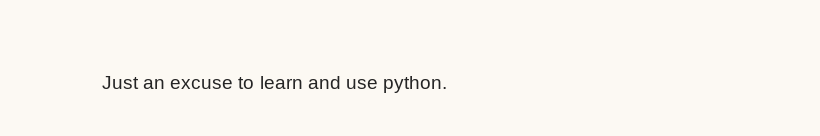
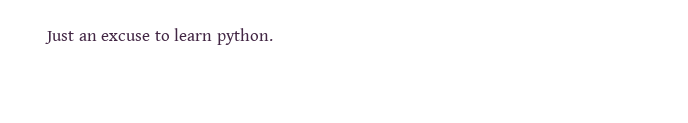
[307,76,378,89] and use -> (213, 34) none

